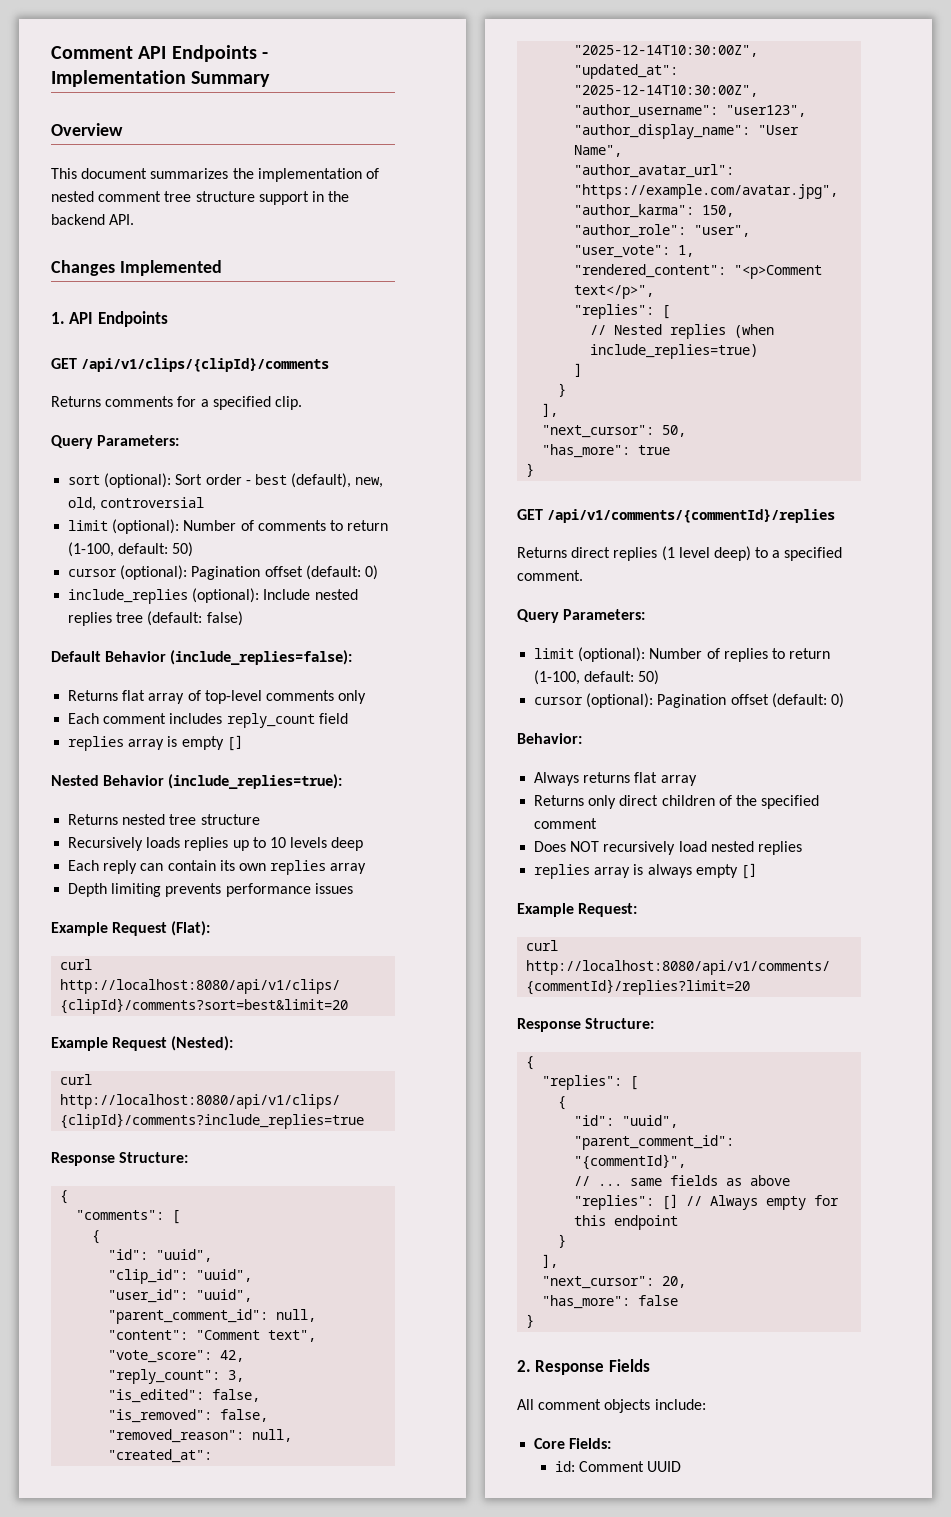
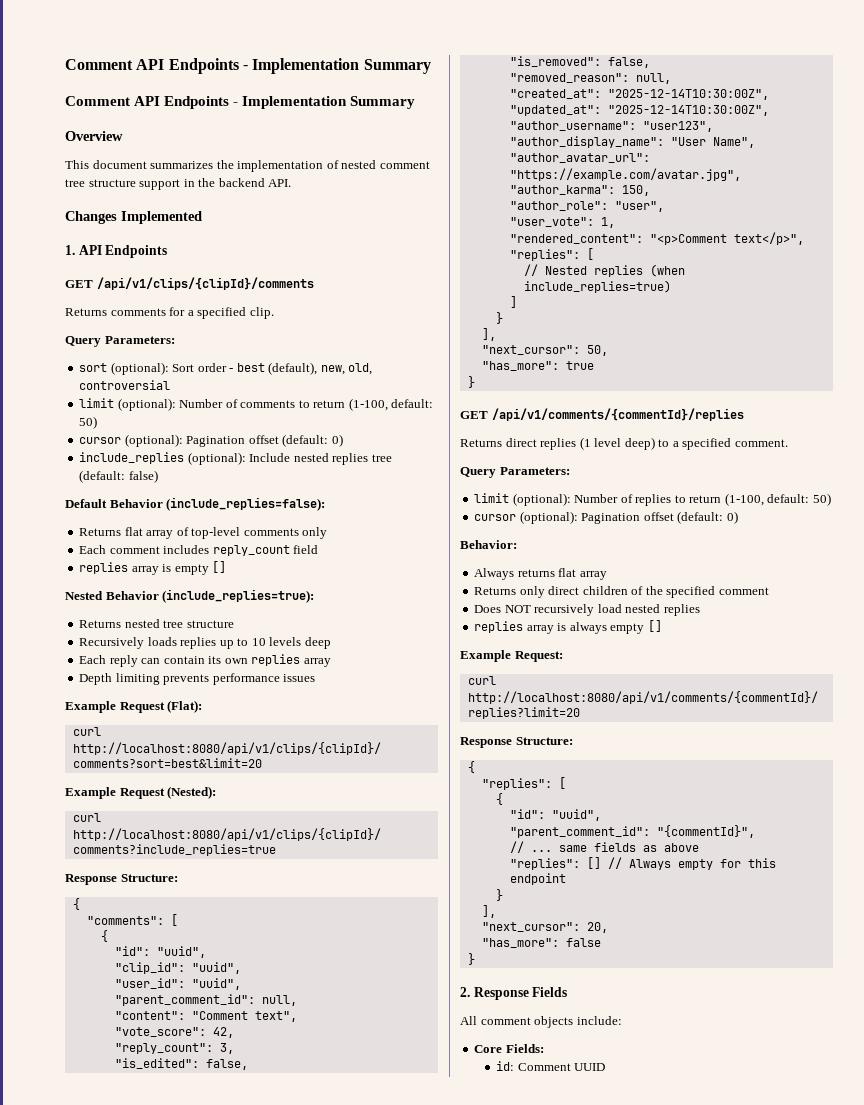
[51,45,268,62] [51,70,271,87] Comment API Endpoints - Implementation Summary -> [65,58,431,74] [65,96,416,109] Comment API Endpoints - Implementation Summary // Comment API Endpoints - Implementation Summary

